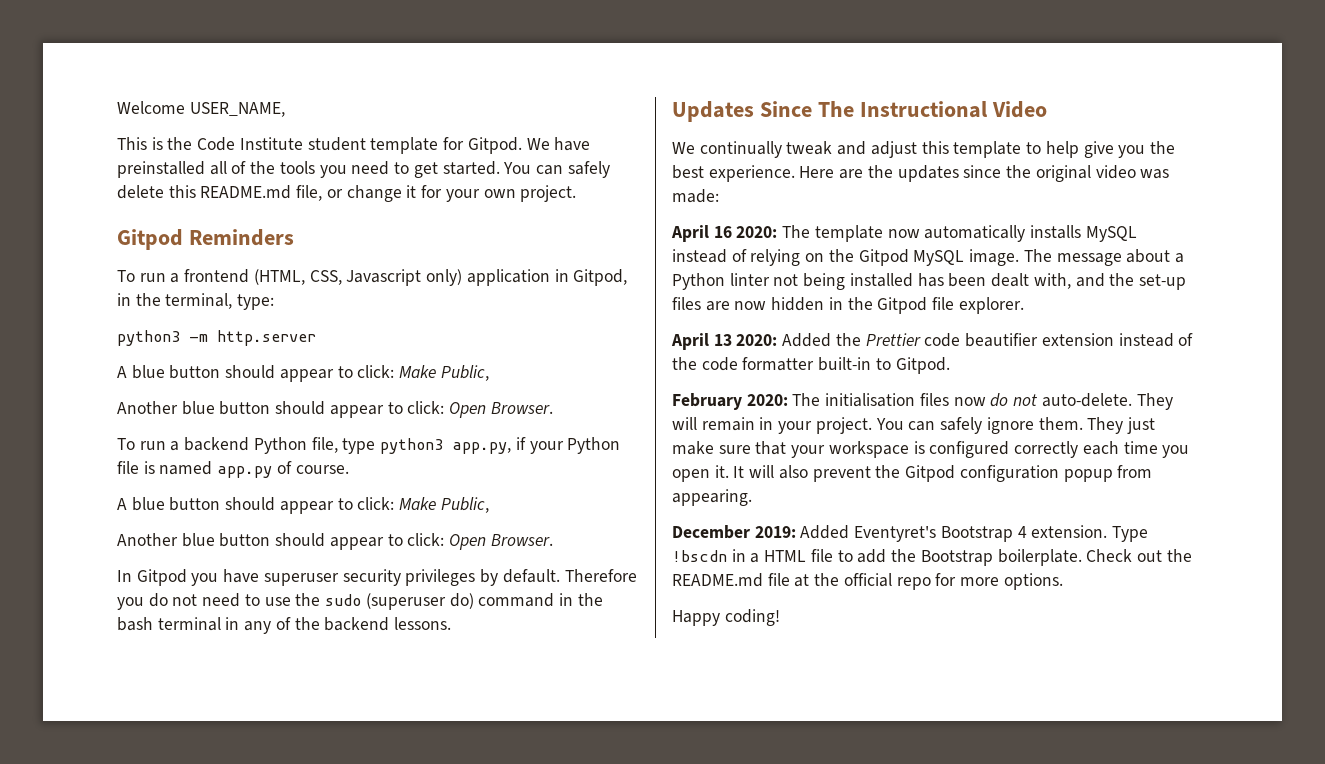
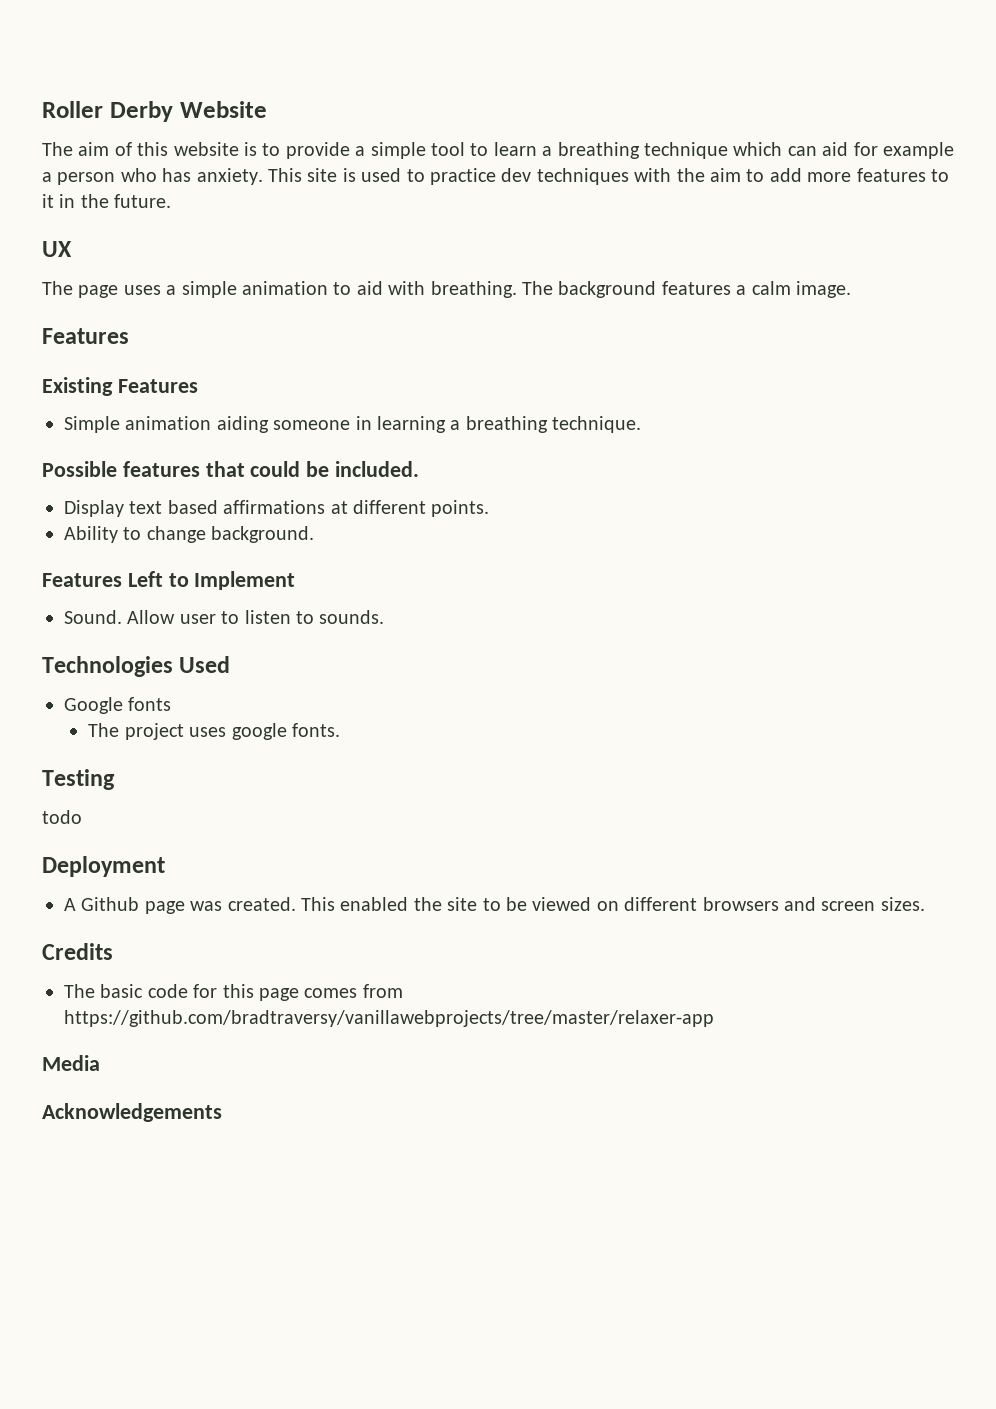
[117,101,285,117] [117,137,591,154] [117,161,610,178] [117,185,577,202] [117,229,294,250] [117,269,628,286] [117,293,275,310] [117,330,316,346] [117,365,489,382] [117,401,553,418] [117,437,621,454] [117,461,349,478] [117,497,489,514] [117,533,553,550] [117,569,637,586] [117,593,603,610] [117,617,452,634] [672,101,1047,122] [672,141,1175,158] [672,165,1170,182] [672,189,719,203] [671,225,1137,242] [672,249,1184,266] [672,273,1186,290] [672,297,1024,314] [671,333,1194,350] [672,357,950,374] [672,393,1173,410] [672,417,1155,434] [672,441,1190,458] [672,465,1153,482] [672,489,752,506] [672,525,1149,542] [672,549,1192,566] [672,573,1063,590] [672,609,780,626] Welcome USER_NAME, // This is the Code Institute student template for Gitpod. We have preinstalled all of the tools you need to get started. You can safely delete this README.md file, or change it for your own project. // Gitpod Reminders // To run a frontend (HTML, CSS, Javascript only) application in Gitpod, in the terminal, type: // python3 -m http.server // A blue button should appear to click: Make Public, // Another blue button should appear to click: Open Browser. // To run a backend Python file, type python3 app.py, if your Python file is named app.py of course. // A blue button should appear to click: Make Public, // Another blue button should appear to click: Open Browser. // In Gitpod you have superuser security privileges by default. Therefore you do not need to use the sudo (superuser do) command in the bash terminal in any of the backend lessons. // Updates Since The Instructional Video // We continually tweak and adjust this template to help give you the best experience. Here are the updates since the original video was made: // April 16 2020: The template now automatically installs MySQL instead of relying on the Gitpod MySQL image. The message about a Python linter not being installed has been dealt with, and the set-up files are now hidden in the Gitpod file explorer. // April 13 2020: Added the Prettier code beautifier extension instead of the code formatter built-in to Gitpod. // February 2020: The initialisation files now do not auto-delete. They will remain in your project. You can safely ignore them. They just make sure that your workspace is configured correctly each time you open it. It will also prevent the Gitpod configuration popup from appearing. // December 2019: Added Eventyret's Bootstrap 4 extension. Type !bscdn in a HTML file to add the Bootstrap boilerplate. Check out the README.md file at the official repo for more options. // Happy coding! -> [42,101,267,122] [42,142,954,159] [42,168,949,185] [42,194,172,208] [42,241,72,257] [42,281,851,298] [42,328,129,344] [42,377,198,396] [64,416,642,433] [42,461,420,477] [64,500,490,517] [64,526,315,543] [42,571,296,590] [64,610,385,624] [42,656,231,677] [64,697,172,714] [88,723,340,740] [42,769,115,790] [42,810,82,824] [42,856,165,877] [64,897,925,914] [42,943,113,960] [64,984,403,1001] [64,1010,714,1027] [42,1055,100,1071] [42,1103,222,1122] Roller Derby Website // The aim of this website is to provide a simple tool to learn a breathing technique which can aid for example a person who has anxiety. This site is used to practice dev techniques with the aim to add more features to it in the future. // UX // The page uses a simple animation to aid with breathing. The background features a calm image. // Features // Existing Features // Simple animation aiding someone in learning a breathing technique. // Possible features that could be included. // Display text based affirmations at different points. // Ability to change background. // Features Left to Implement // Sound. Allow user to listen to sounds. // Technologies Used // Google fonts // The project uses google fonts. // Testing // todo // Deployment // A Github page was created. This enabled the site to be viewed on different browsers and screen sizes. // Credits // The basic code for this page comes from https://github.com/bradtraversy/vanillawebprojects/tree/master/relaxer-app // Media // Acknowledgements

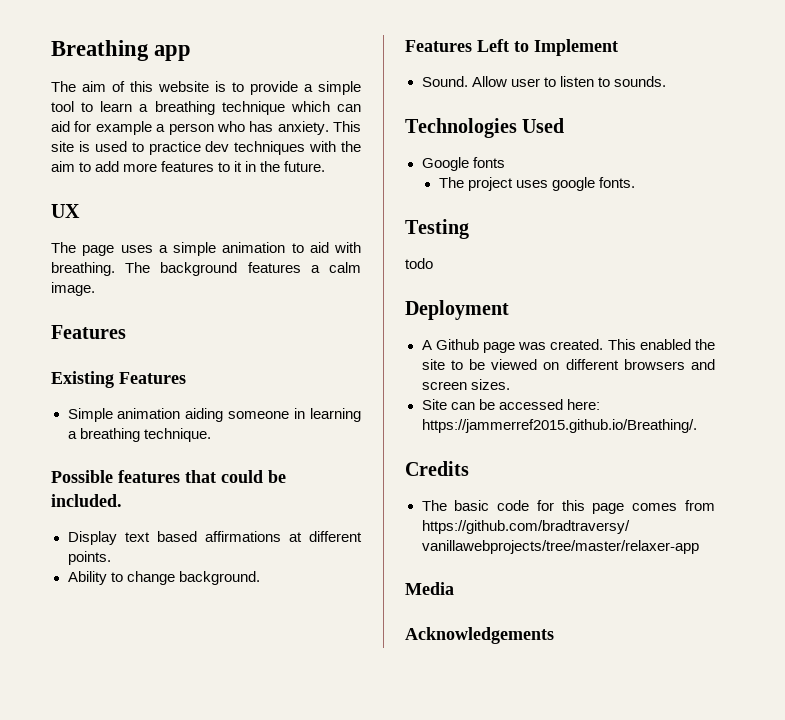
[42,101,267,122] Roller Derby Website -> [51,40,192,61] Breathing app
(925, 904) none -> [421,399,600,410] [421,419,697,433] // Site can be accessed here: https://jammerref2015.github.io/Breathing/.

